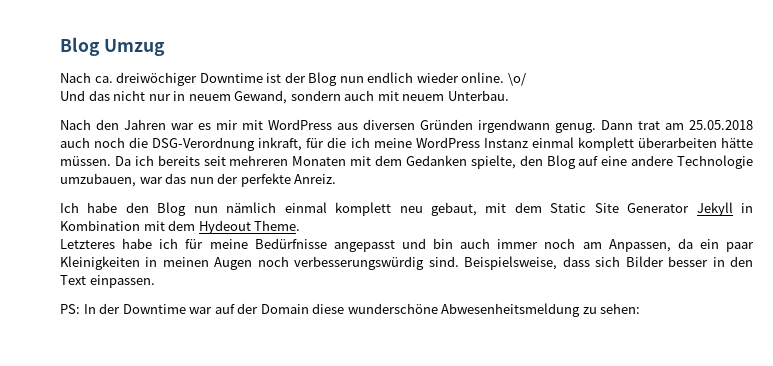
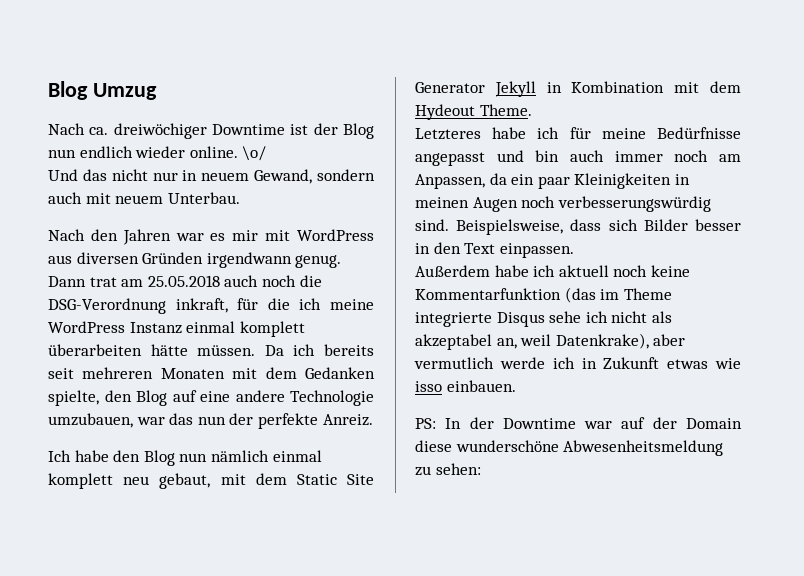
(155, 281) none -> [415,265,690,277] [415,287,672,303] [415,311,672,327] [415,333,686,350] [414,357,741,369] [415,380,516,392] // Außerdem habe ich aktuell noch keine Kommentarfunktion (das im Theme integrierte Disqus sehe ich nicht als akzeptabel an, weil Datenkrake), aber vermutlich werde ich in Zukunft etwas wie isso einbauen.

